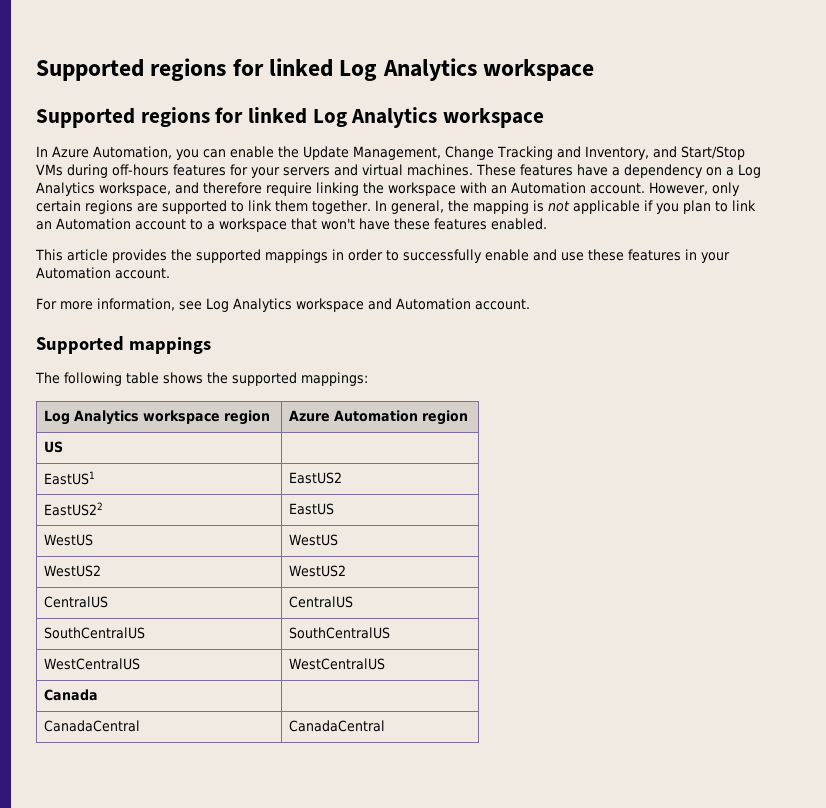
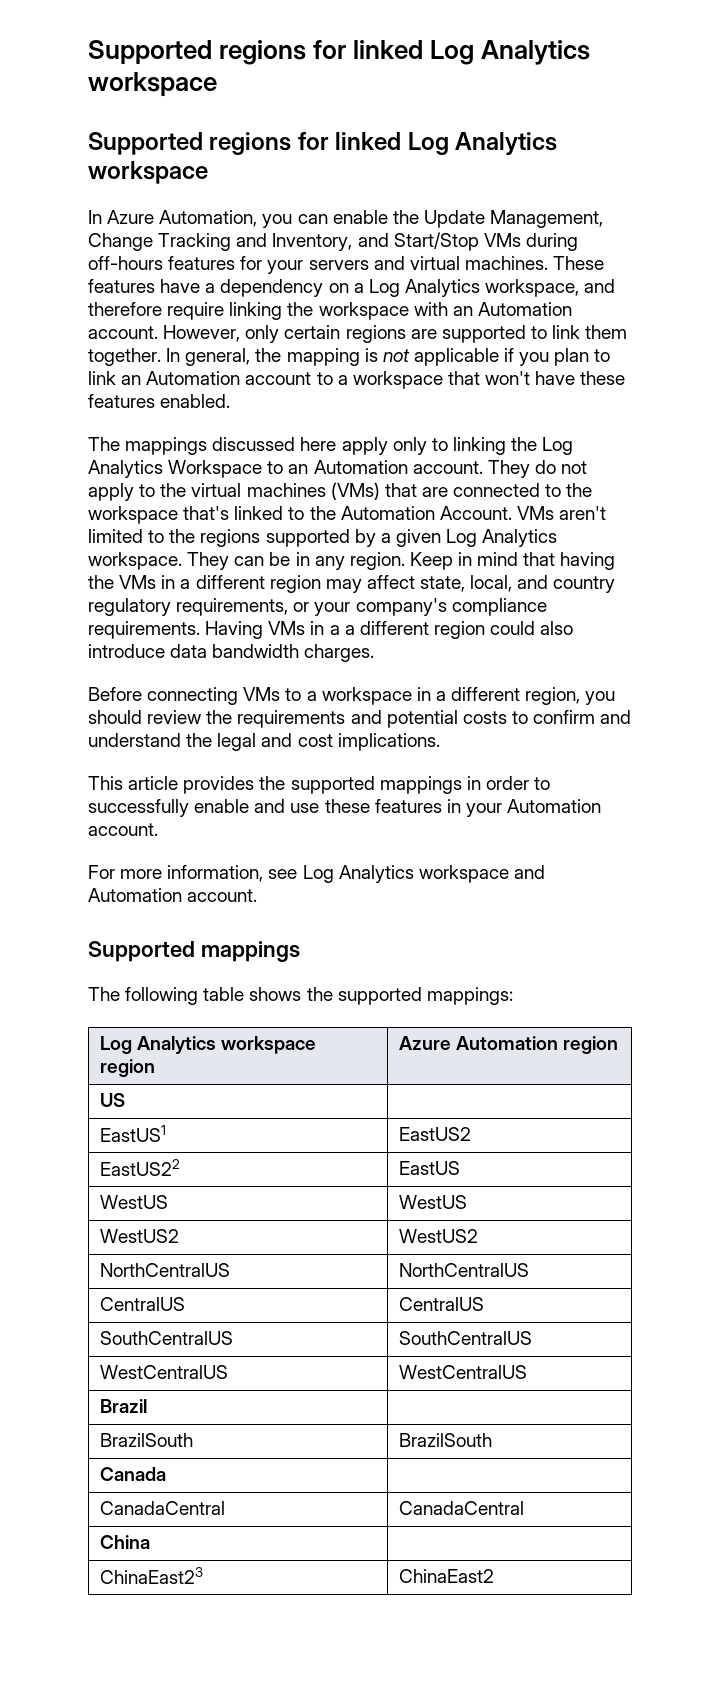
(547, 224) none -> [88,437,574,455] [88,460,588,478] [88,482,593,501] [88,506,607,524] [88,529,558,547] [88,552,616,570] [88,575,616,593] [88,598,547,616] [88,621,574,639] [88,644,375,662] [88,687,616,705] [88,710,632,728] [88,733,440,751] // The mappings discussed here apply only to linking the Log Analytics Workspace to an Automation account. They do not apply to the virtual machines (VMs) that are connected to the workspace that's linked to the Automation Account. VMs aren't limited to the regions supported by a given Log Analytics workspace. They can be in any region. Keep in mind that having the VMs in a different region may affect state, local, and country regulatory requirements, or your company's compliance requirements. Having VMs in a a different region could also introduce data bandwidth charges. // Before connecting VMs to a workspace in a different region, you should review the requirements and potential costs to confirm and understand the legal and cost implications.
(347, 571) none -> [100,1263,231,1277] [399,1263,530,1277] // NorthCentralUS | NorthCentralUS
(386, 664) none -> [100,1399,148,1413] [100,1433,194,1447] [399,1433,493,1447] // Brazil | // BrazilSouth | BrazilSouth
(386, 726) none -> [100,1535,151,1549] [100,1567,204,1584] [399,1569,495,1583] // China | // ChinaEast23 | ChinaEast2

